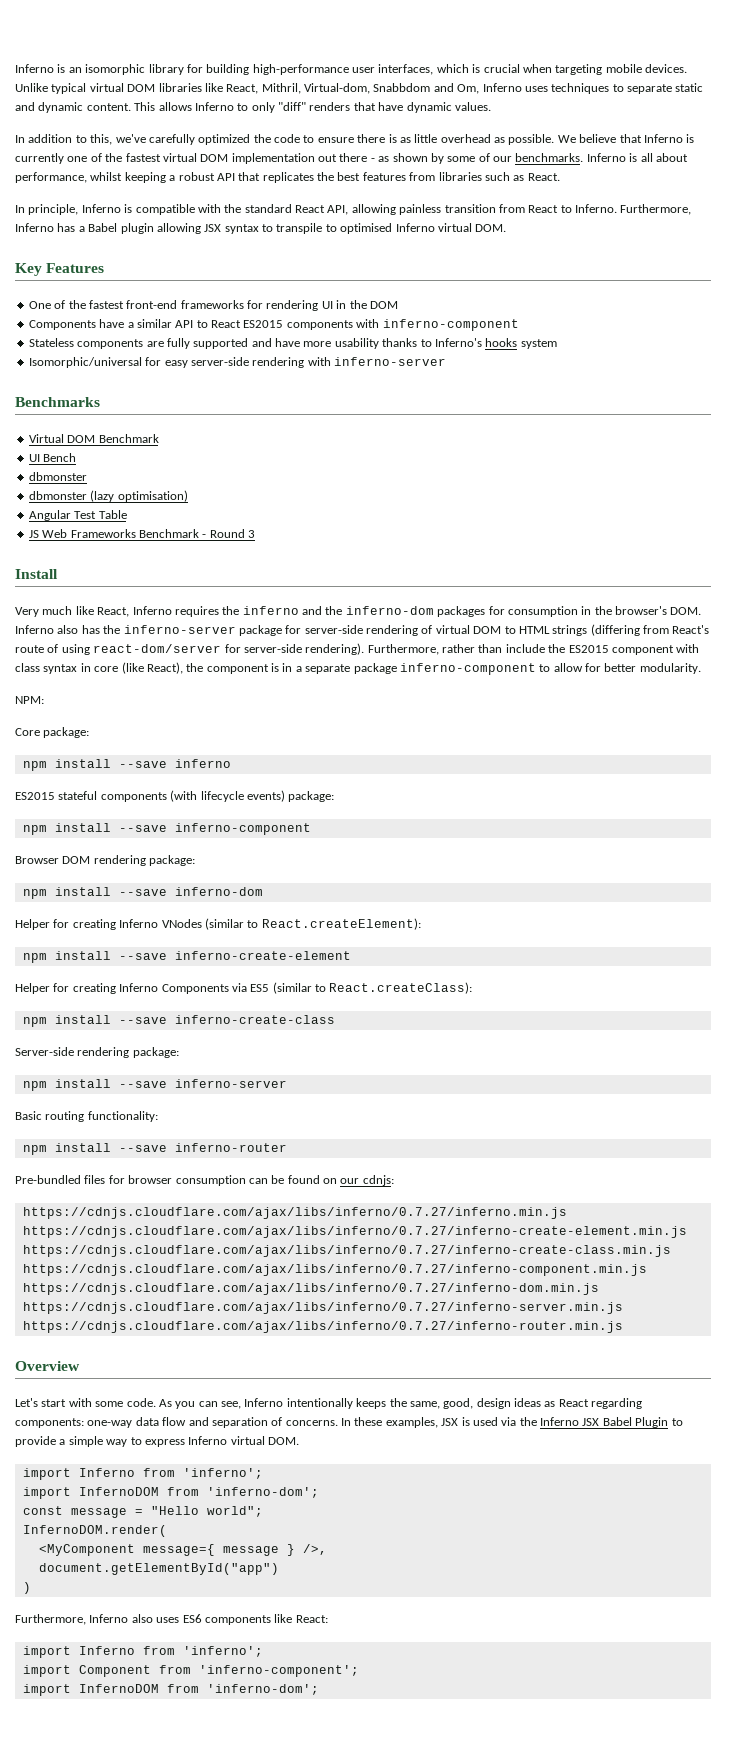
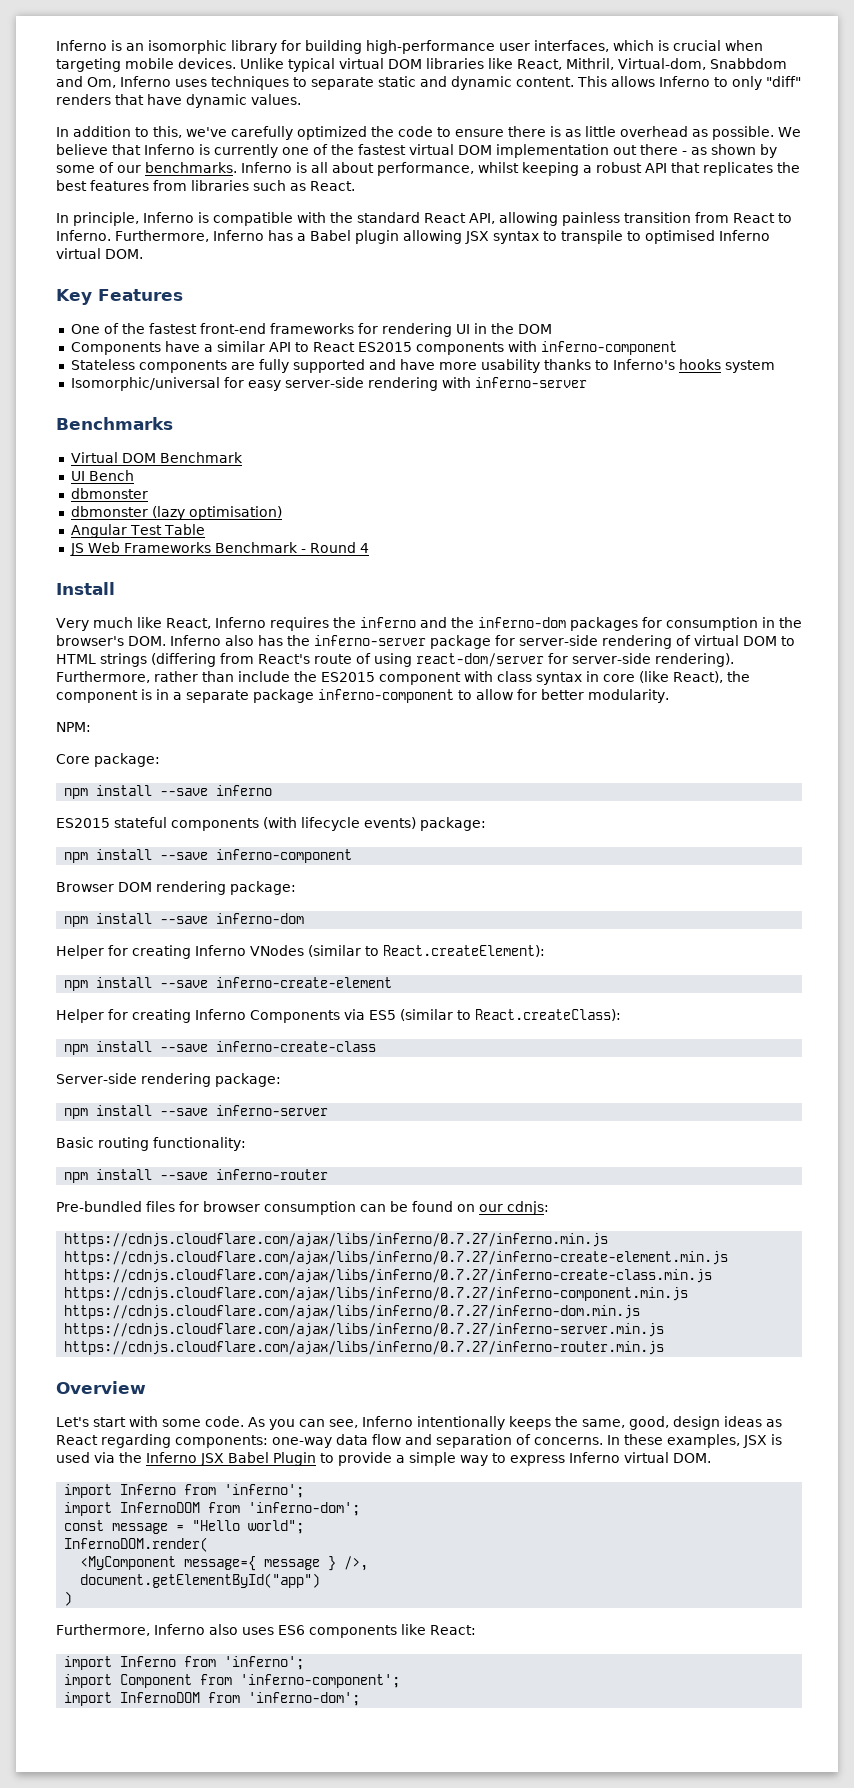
[248,530,255,538] 3 -> [359,543,369,553] 4

